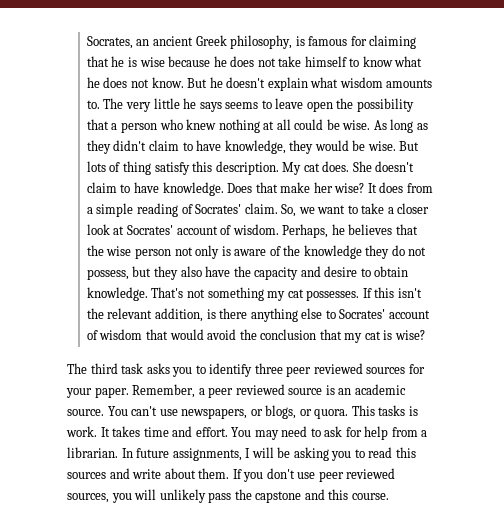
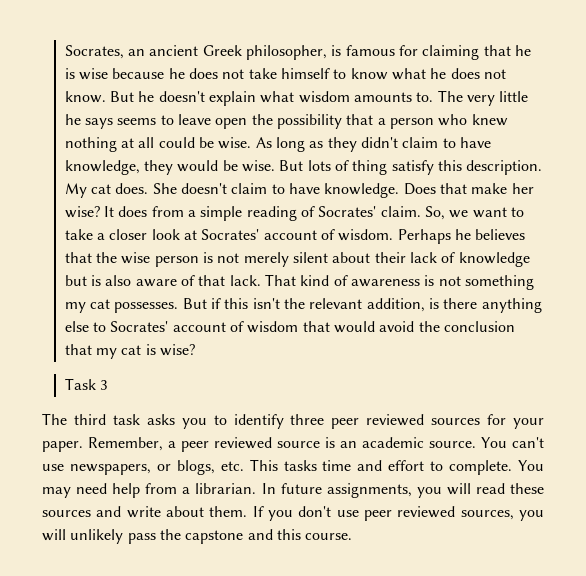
[230,35,293,49] philosophy, -> [246,45,328,60] philosopher,
[282,224,329,238] Perhaps, -> [397,229,451,244] Perhaps
[174,245,427,259] [86,266,409,280] [86,287,184,301] not only is aware of the knowledge they do not possess, but they also have the capacity and desire to obtain knowledge. That's -> [203,252,530,267] [64,274,435,287] is not merely silent about their lack of knowledge but is also aware of that lack. That kind of awareness is
[362,288,372,298] If -> [182,298,222,309] But if
(425, 335) none -> [64,378,108,390] // Task 3
[299,405,418,419] [66,426,362,440] or quora. This tasks is work. It takes time and effort. You may need to ask for -> [220,459,545,475] [42,483,108,498] etc. This tasks time and effort to complete. You may need
[245,447,416,461] I will be asking you to read this -> [416,483,544,498] you will read these

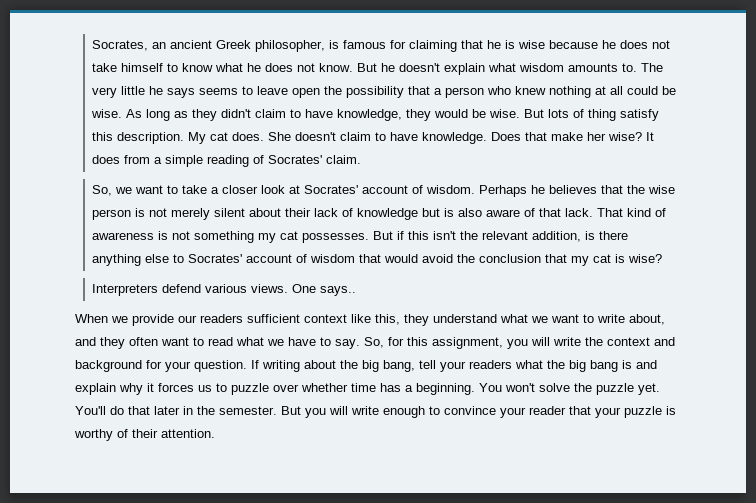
(421, 211) none -> (362, 159) //
[64,378,108,390] [42,413,544,429] [42,437,544,452] [42,459,545,475] [42,483,544,498] [42,506,544,521] [42,529,353,544] Task 3 // The third task asks you to identify three peer reviewed sources for your paper. Remember, a peer reviewed source is an academic source. You can't use newspapers, or blogs, etc. This tasks time and effort to complete. You may need help from a librarian. In future assignments, you will read these sources and write about them. If you don't use peer reviewed sources, you will unlikely pass the capstone and this course. -> [92,284,357,296] [75,314,665,326] [75,337,675,349] [75,360,657,372] [75,383,660,395] [75,406,676,418] [74,429,215,441] Interpreters defend various views. One says.. // When we provide our readers sufficient context like this, they understand what we want to write about, and they often want to read what we have to say. So, for this assignment, you will write the context and background for your question. If writing about the big bang, tell your readers what the big bang is and explain why it forces us to puzzle over whether time has a beginning. You won't solve the puzzle yet. You'll do that later in the semester. But you will write enough to convince your reader that your puzzle is worthy of their attention.

